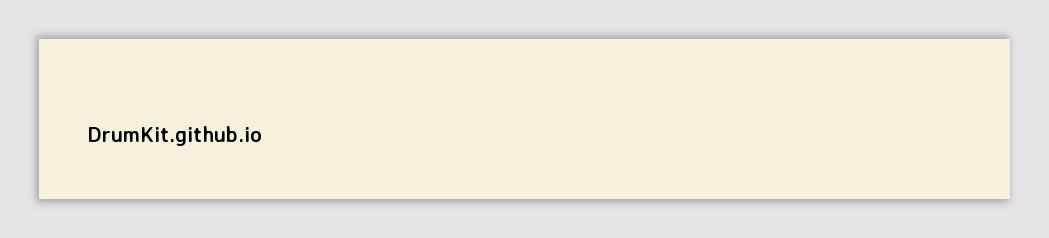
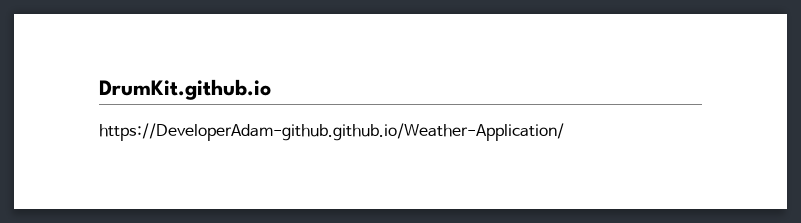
(262, 136) none -> [99,123,564,141] // https://DeveloperAdam-github.github.io/Weather-Application/

